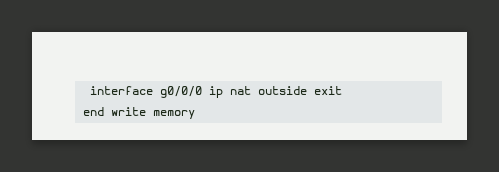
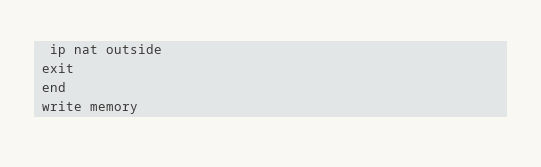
[89,86,202,98] interface g0/0/0 -> (49, 50) none
(307, 90) none -> (162, 49) //
(104, 111) none -> (66, 87) //

